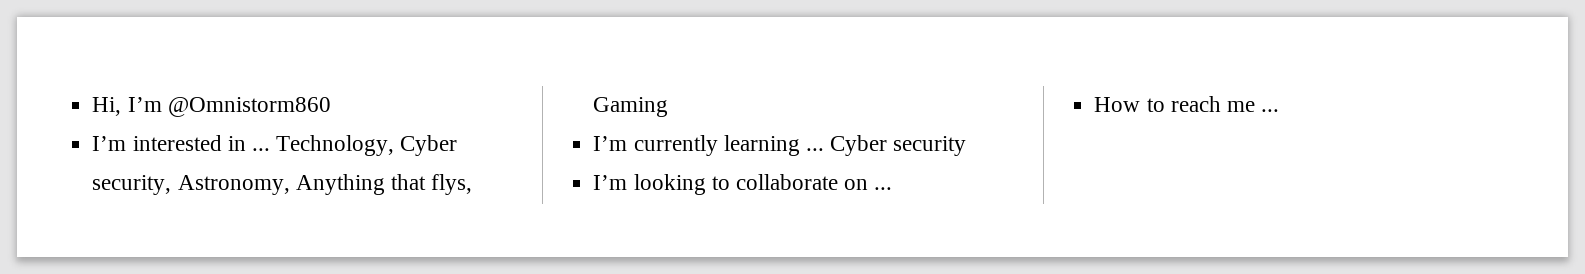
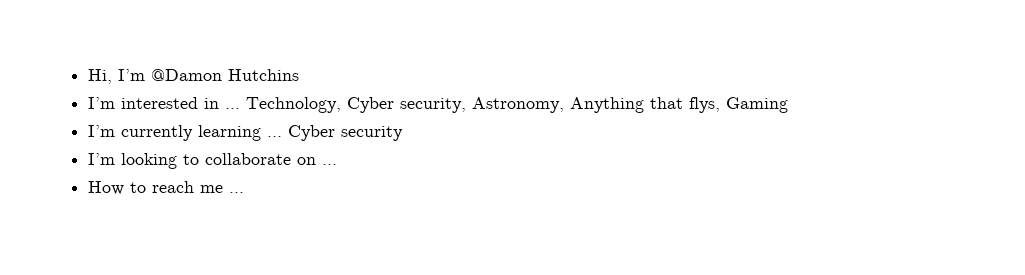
[167,97,331,117] @Omnistorm860 -> [151,69,300,81] @Damon Hutchins

